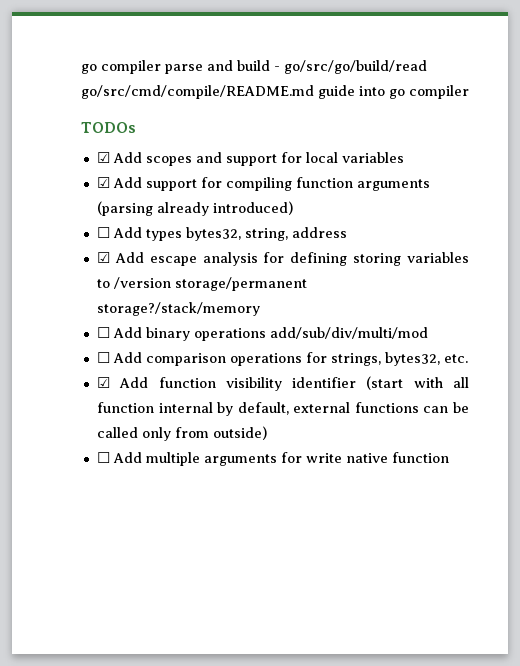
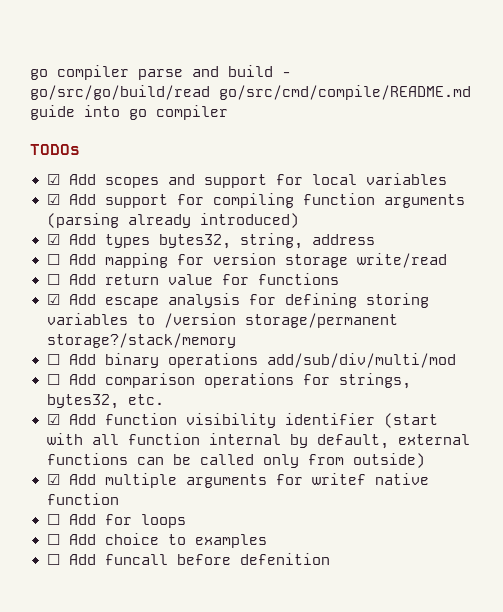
[96,227,110,238] ☐ -> [46,234,60,245] ☑
(347, 232) none -> [46,253,447,268] [46,273,339,285] // ☐ Add mapping for version storage write/read // ☐ Add return value for functions
[96,452,110,463] ☐ -> [46,474,60,485] ☑
[305,453,342,463] write -> [311,473,366,485] writef
(449, 457) none -> [46,514,186,528] [46,533,267,548] [46,553,330,565] // ☐ Add for loops // ☐ Add choice to examples // ☐ Add funcall before defenition

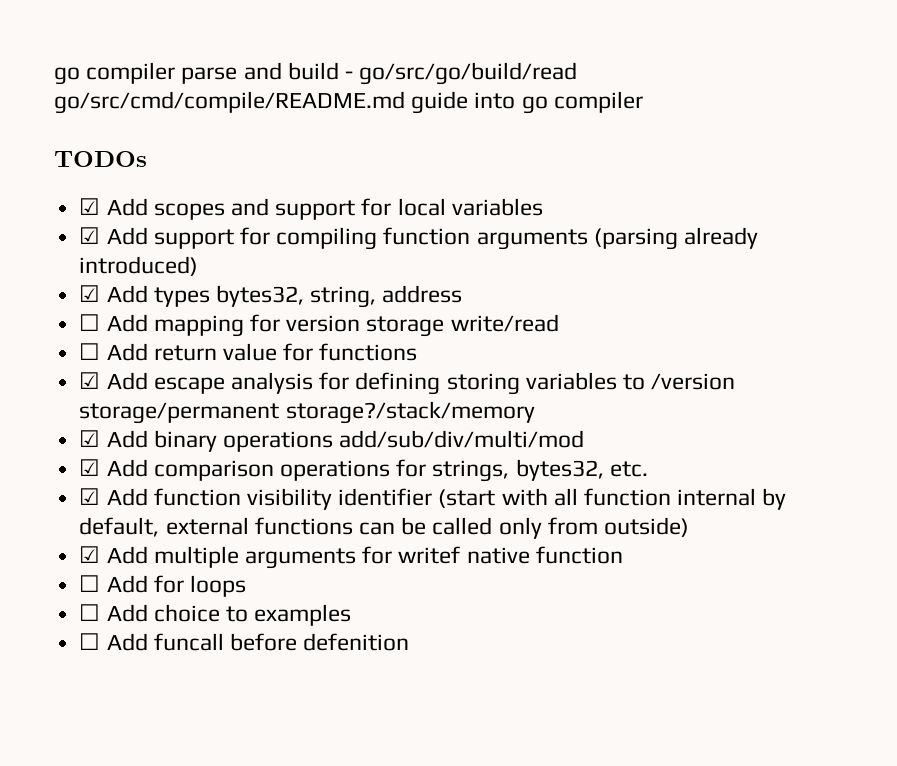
[46,354,60,365] ☐ -> [79,430,101,447] ☑
[46,374,60,385] ☐ -> [79,459,101,476] ☑

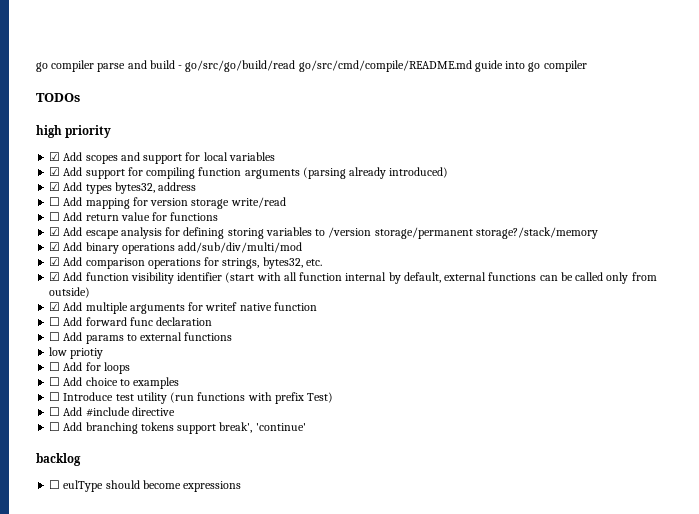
(147, 159) none -> [36,125,112,138] // high priority
[310,286,377,308] string, -> (155, 188) none
(623, 555) none -> [49,317,213,326] [49,332,233,344] [49,347,104,359] // ☐ Add forward func declaration // ☐ Add params to external functions // low priotiy
[106,633,410,651] Add funcall before defenition -> [63,392,334,404] [49,407,175,417] [49,422,306,434] [36,453,81,466] [49,480,242,492] Introduce test utility (run functions with prefix Test) // ☐ Add #include directive // ☐ Add branching tokens support break', 'continue' // backlog // ☐ eulType should become expressions

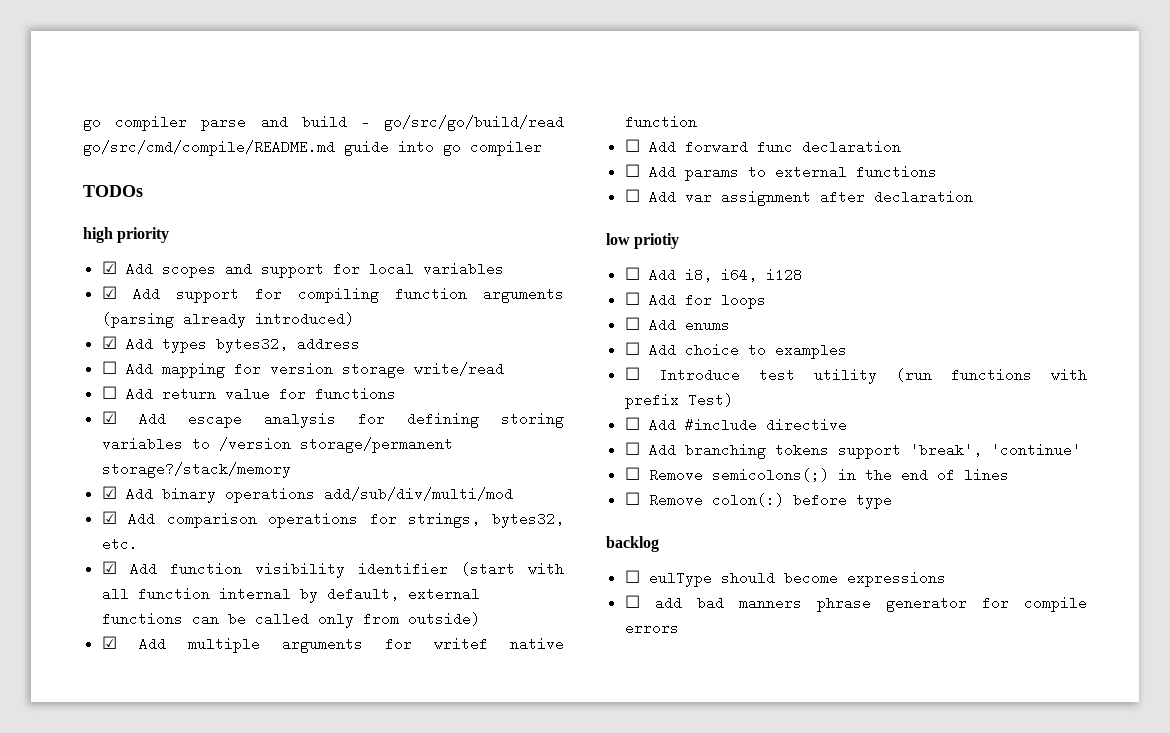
[49,347,104,359] low priotiy -> [624,189,973,206] [606,233,680,249] [624,267,802,282] ☐ Add var assignment after declaration // low priotiy // ☐ Add i8, i64, i128
(130, 368) none -> [624,317,730,332] // ☐ Add enums
[219,422,253,433] break', -> [909,443,982,457] 'break',
(306, 427) none -> [624,467,1009,482] [624,492,892,509] // ☐ Remove semicolons(;) in the end of lines // ☐ Remove colon(:) before type
(242, 486) none -> [624,595,1087,612] [624,621,679,635] // ☐ add bad manners phrase generator for compile errors

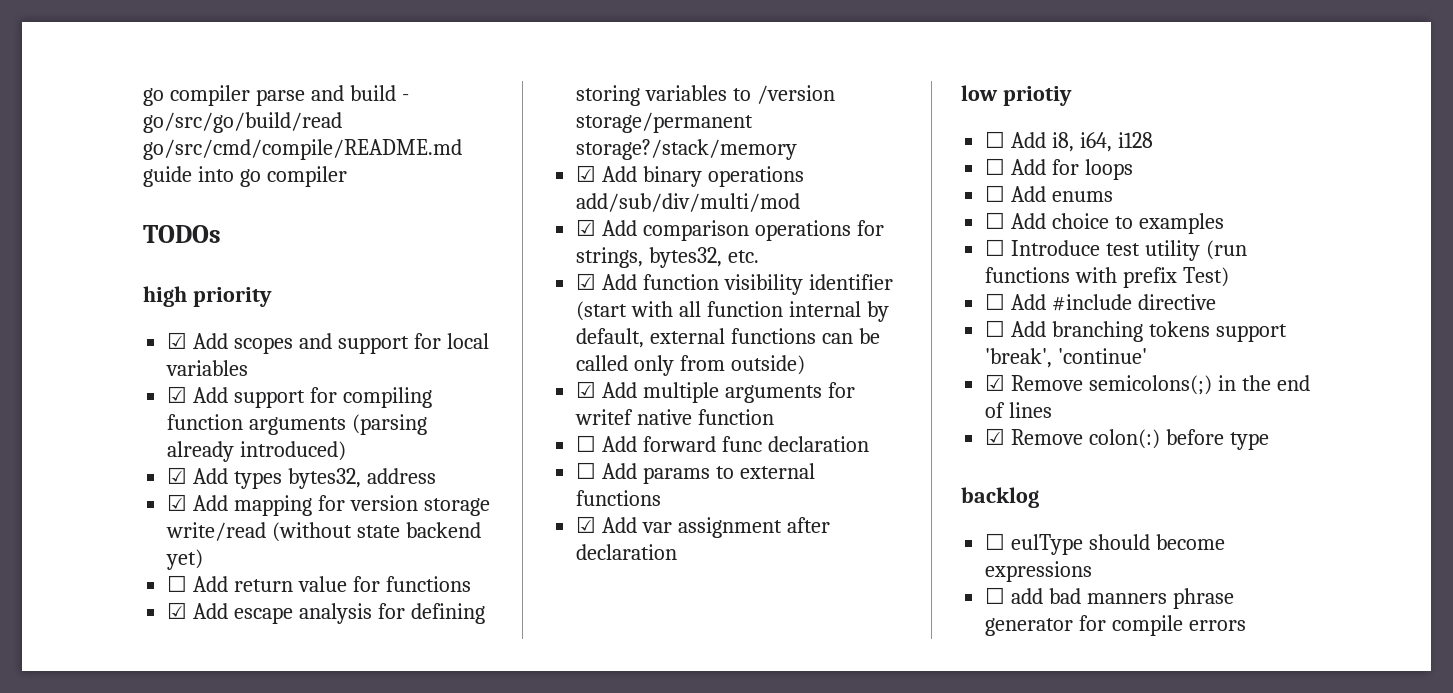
[101,361,117,374] ☐ -> [167,494,188,511] ☑
(504, 369) none -> [272,522,482,542] [166,549,204,570] (without state backend yet)
[624,189,640,202] ☐ -> [576,516,597,533] ☑
[624,467,640,480] ☐ -> [985,374,1006,391] ☑
[624,492,640,505] ☐ -> [985,428,1006,445] ☑

